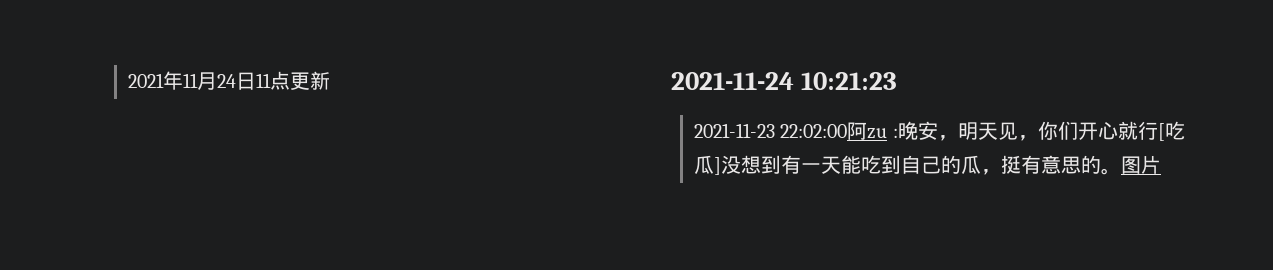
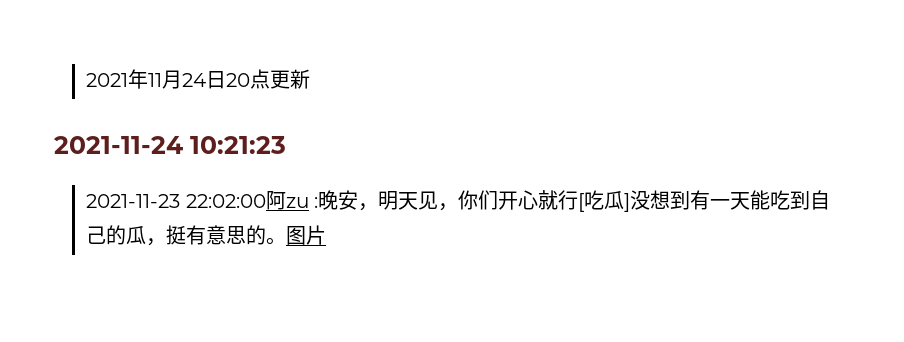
[255,73,271,88] 11 -> [226,73,251,87] 20

